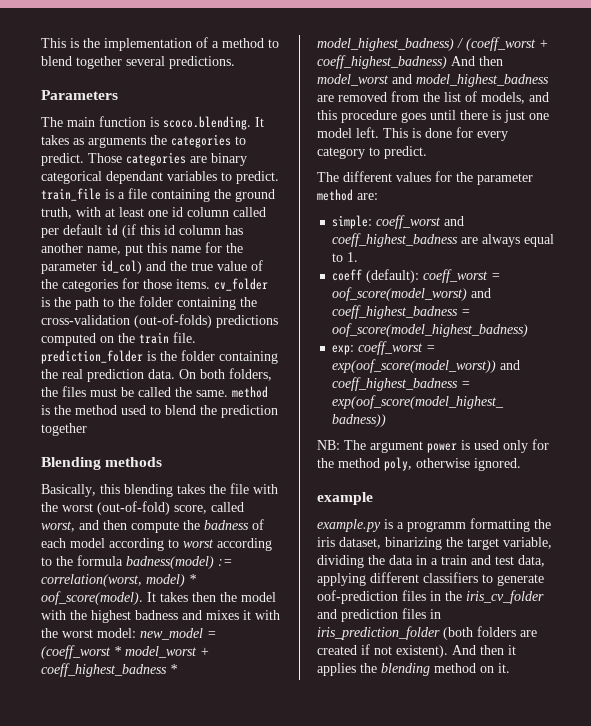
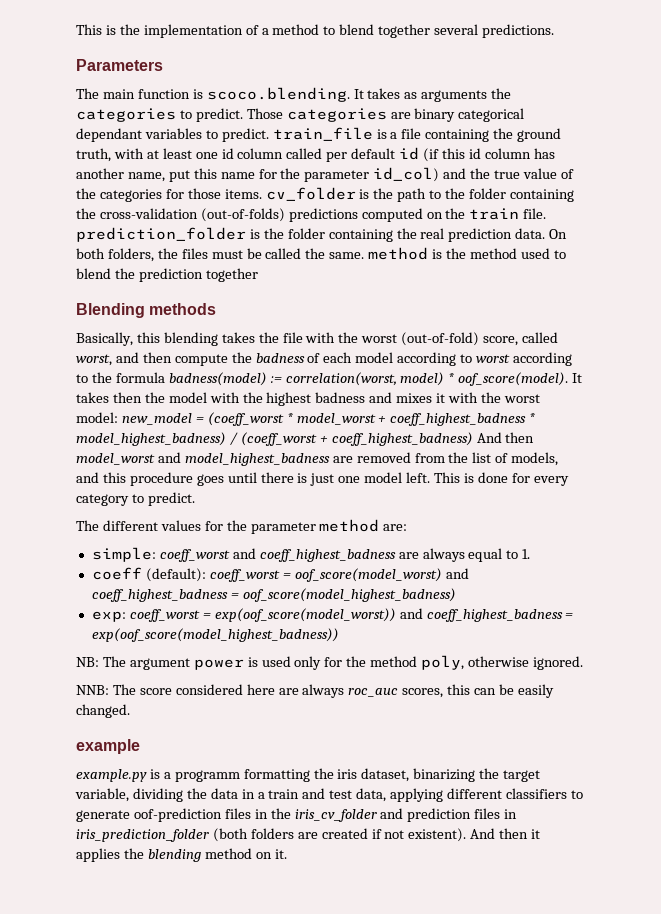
(521, 464) none -> [76,684,554,698] [76,704,130,718] // NNB: The score considered here are always roc_auc scores, this can be easily changed.

